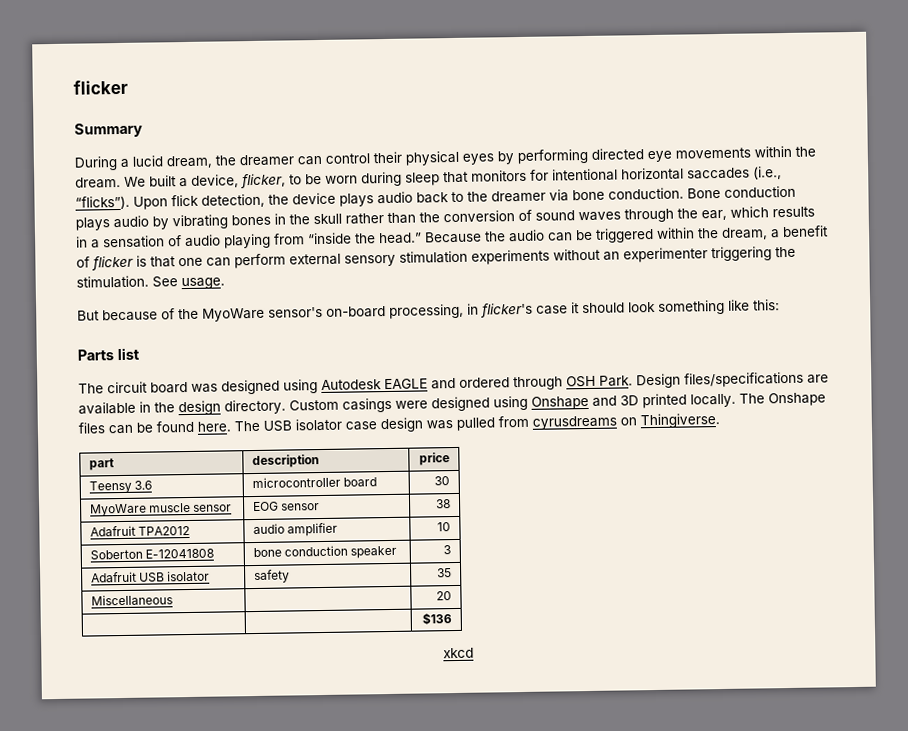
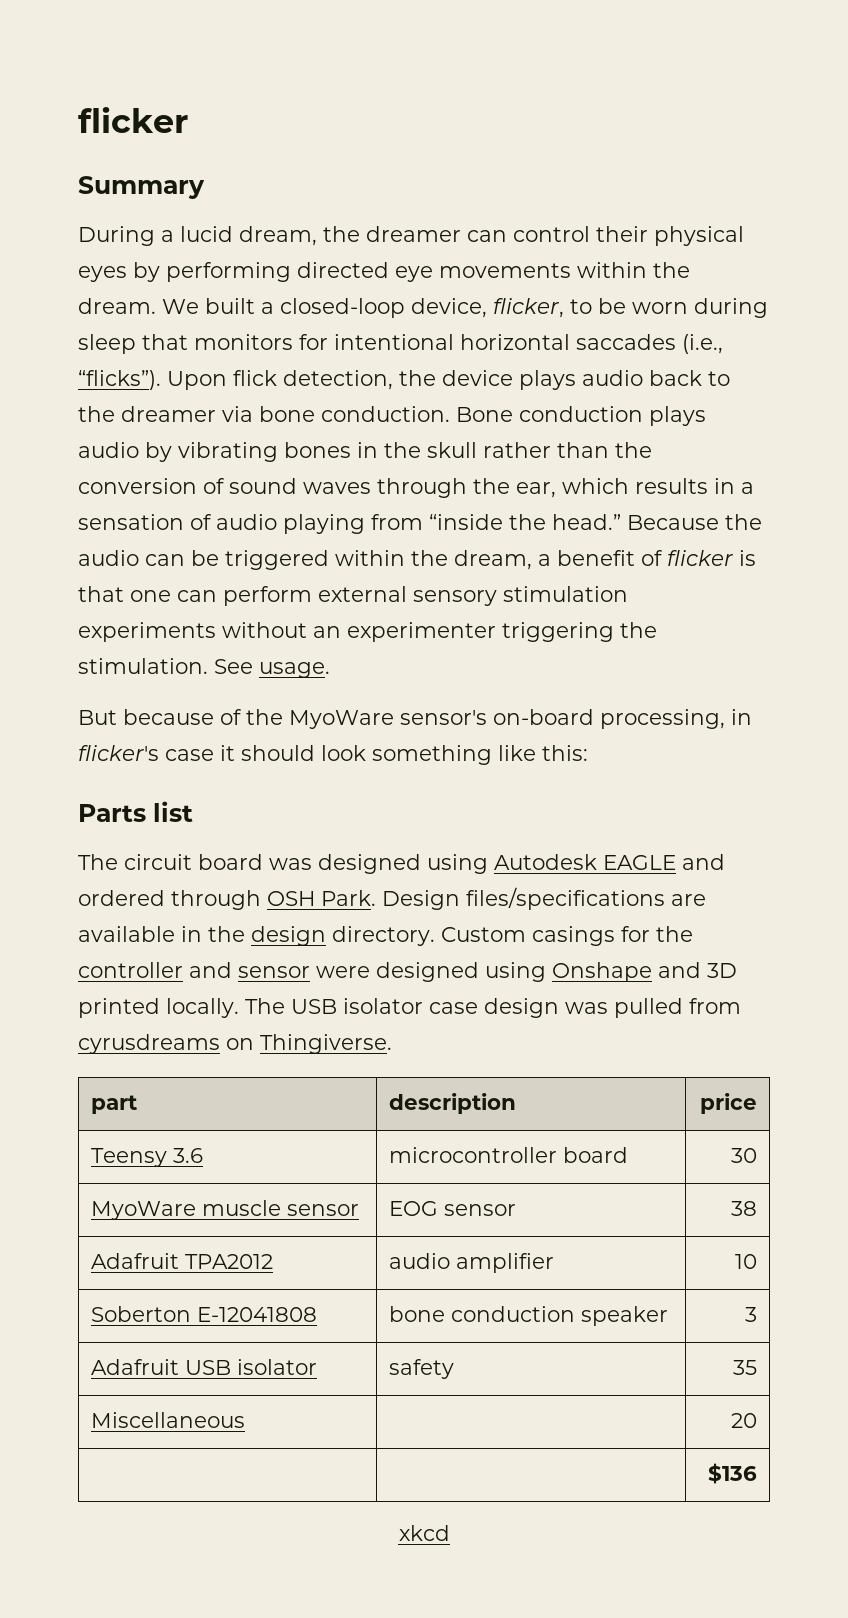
(188, 182) none -> [280,298,405,318] closed-loop
(392, 405) none -> [621,926,693,942] [78,962,310,978] for the controller and sensor
[768,392,826,407] [78,420,260,435] Onshape files can be found here. The -> (285, 1006) none

